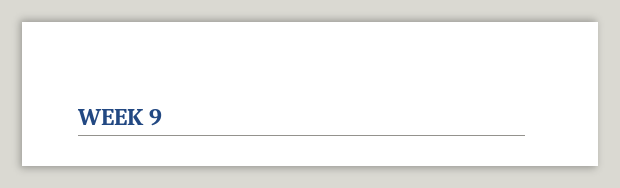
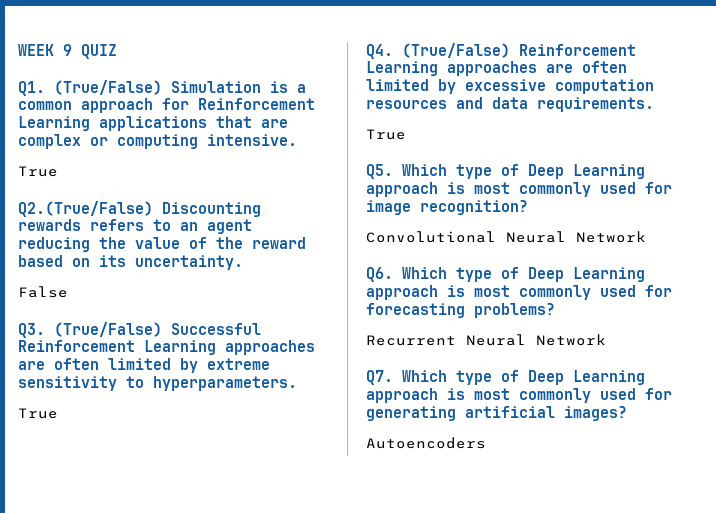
(163, 117) none -> [81,44,117,59] [18,80,306,96] [18,98,315,113] [18,116,288,131] [18,134,297,149] [18,166,58,177] [18,201,261,217] [18,219,252,234] [18,237,306,252] [18,255,243,270] [18,286,68,298] [18,322,261,338] [18,340,315,355] [18,358,270,373] [18,376,297,391] [18,408,58,419] [366,43,636,59] [366,61,627,76] [366,79,654,94] [366,97,654,112] [366,129,406,140] [366,164,645,179] [366,182,672,197] [366,200,528,215] [366,231,646,243] [366,267,645,282] [366,285,672,300] [366,303,555,318] [366,334,606,346] [366,370,645,385] [366,388,672,403] [366,406,627,421] [366,437,486,449] QUIZ // Q1. (True/False) Simulation is a common approach for Reinforcement Learning applications that are complex or computing intensive. // True // Q2.(True/False) Discounting rewards refers to an agent reducing the value of the reward based on its uncertainty. // False // Q3. (True/False) Successful Reinforcement Learning approaches are often limited by extreme sensitivity to hyperparameters. // True // Q4. (True/False) Reinforcement Learning approaches are often limited by excessive computation resources and data requirements. // True // Q5. Which type of Deep Learning approach is most commonly used for image recognition? // Convolutional Neural Network // Q6. Which type of Deep Learning approach is most commonly used for forecasting problems? // Recurrent Neural Network // Q7. Which type of Deep Learning approach is most commonly used for generating artificial images? // Autoencoders

